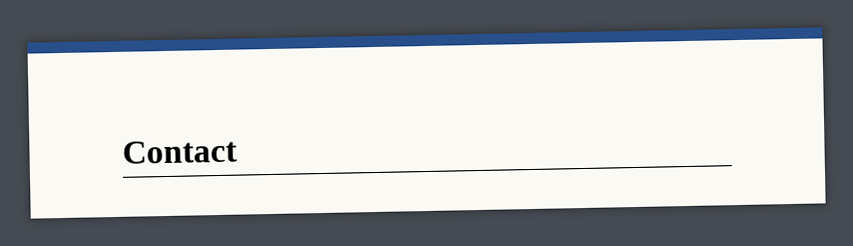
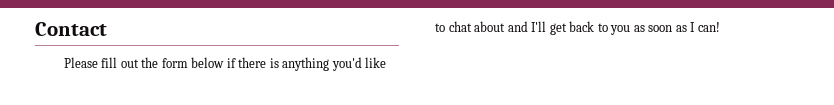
(238, 151) none -> [63,57,387,71] [435,21,720,35] // Please fill out the form below if there is anything you'd like to chat about and I'll get back to you as soon as I can!

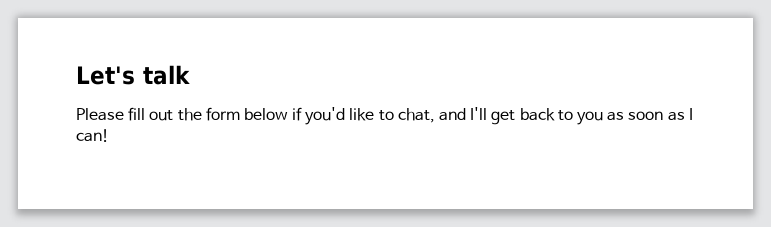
[35,22,107,36] Contact -> [76,65,190,85] Let's talk
[238,57,330,71] there is anything -> (303, 114) none
[448,21,506,32] chat about -> [397,108,435,123] chat,

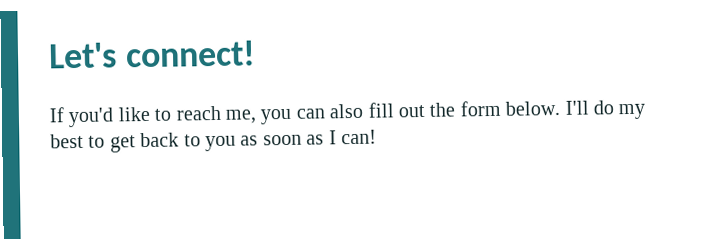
[143,65,190,85] [76,107,488,125] talk // Please fill out the form below if you'd like to chat, and I'll -> [124,40,256,68] [49,100,647,128] [50,133,106,149] connect! // If you'd like to reach me, you can also fill out the form below. I'll do my best to

